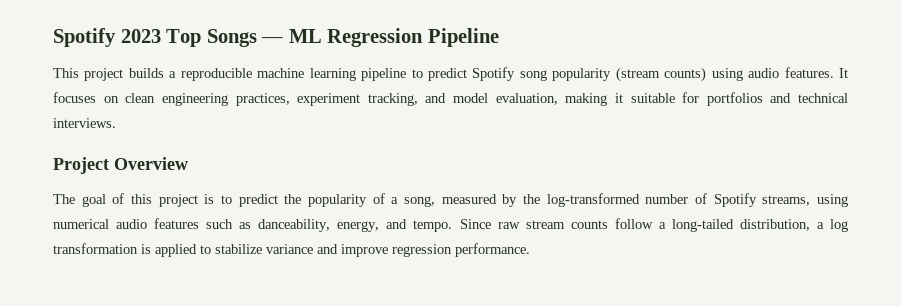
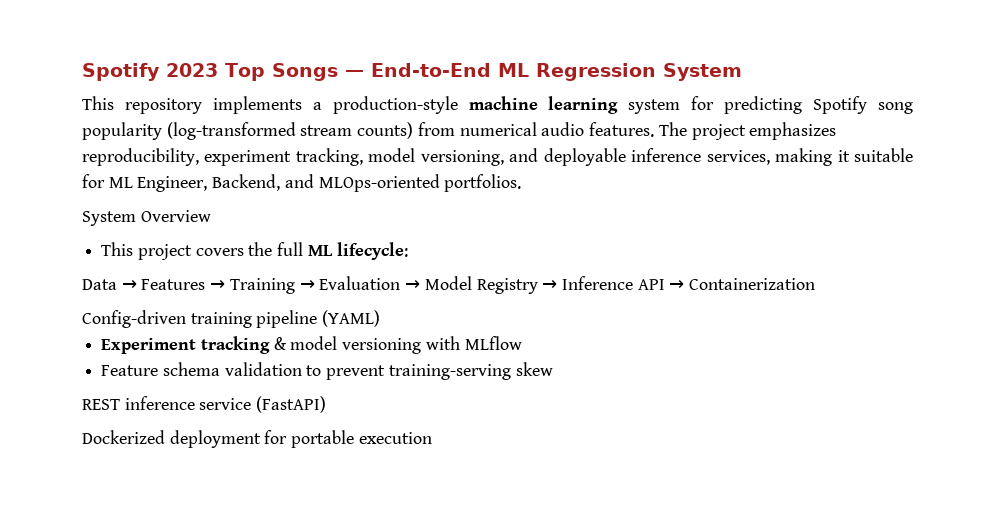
(284, 40) none -> [370,63,491,77] End-to-End
[427,28,499,47] [53,67,849,82] [53,92,848,106] [53,118,116,128] [53,157,188,174] [53,193,848,207] [53,218,848,232] [53,243,530,257] Pipeline // This project builds a reproducible machine learning pipeline to predict Spotify song popularity (stream counts) using audio features. It focuses on clean engineering practices, experiment tracking, and model evaluation, making it suitable for portfolios and technical interviews. // Project Overview // The goal of this project is to predict the popularity of a song, measured by the log-transformed number of Spotify streams, using numerical audio features such as danceability, energy, and tempo. Since raw stream counts follow a long-tailed distribution, a log transformation is applied to stabilize variance and improve regression performance. -> [662,63,742,81] [82,96,913,114] [82,122,837,140] [82,148,914,166] [82,174,522,192] [82,210,211,226] [101,242,408,260] [82,276,816,294] [82,310,381,328] [101,336,522,354] [101,362,553,380] [82,396,327,413] [82,430,432,448] System // This repository implements a production-style machine learning system for predicting Spotify song popularity (log-transformed stream counts) from numerical audio features. The project emphasizes reproducibility, experiment tracking, model versioning, and deployable inference services, making it suitable for ML Engineer, Backend, and MLOps-oriented portfolios. // System Overview // This project covers the full ML lifecycle: // Data → Features → Training → Evaluation → Model Registry → Inference API → Containerization // Config-driven training pipeline (YAML) // Experiment tracking & model versioning with MLflow // Feature schema validation to prevent training-serving skew // REST inference service (FastAPI) // Dockerized deployment for portable execution

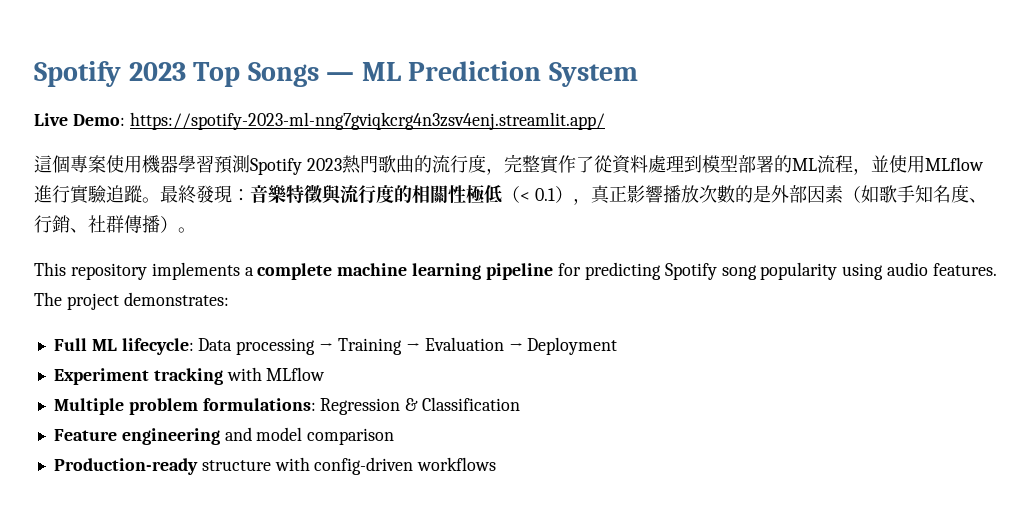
[370,63,742,81] End-to-End ML Regression System -> [361,61,638,87] [34,112,605,130] [34,154,984,175] [34,184,987,205] [34,215,196,233] ML Prediction System // Live Demo: https://spotify-2023-ml-nng7gviqkcrg4n3zsv4enj.streamlit.app/ // 這個專案使用機器學習預測Spotify 2023熱門歌曲的流行度，完整實作了從資料處理到模型部署的ML流程，並使用MLflow進行實驗追蹤。最終發現：音樂特徵與流行度的相關性極低（< 0.1），真正影響播放次數的是外部因素（如歌手知名度、行銷、社群傳播）。
[332,96,458,114] production-style -> [257,263,333,280] complete
[628,99,681,114] system -> [486,263,554,280] pipeline
[166,122,837,140] [82,148,914,166] [82,174,522,192] [82,210,211,226] [101,242,304,260] (log-transformed stream counts) from numerical audio features. The project emphasizes reproducibility, experiment tracking, model versioning, and deployable inference services, making it suitable for ML Engineer, Backend, and MLOps-oriented portfolios. // System Overview // This project covers the full -> [842,262,998,280] [34,292,229,310] [53,338,87,351] using audio features. The project demonstrates: // Full
[82,279,206,290] // Data → Features -> [198,338,316,355] Data processing
[424,276,816,294] [82,310,381,328] Model Registry → Inference API → Containerization // Config-driven training pipeline (YAML) -> [527,337,618,355] Deployment
[273,336,422,354] & model versioning -> (223, 376) none
[101,362,553,380] [82,396,327,413] [82,430,432,448] Feature schema validation to prevent training-serving skew // REST inference service (FastAPI) // Dockerized deployment for portable execution -> [53,397,521,415] [53,427,395,445] [53,457,497,475] Multiple problem formulations: Regression & Classification // Feature engineering and model comparison // Production-ready structure with config-driven workflows

